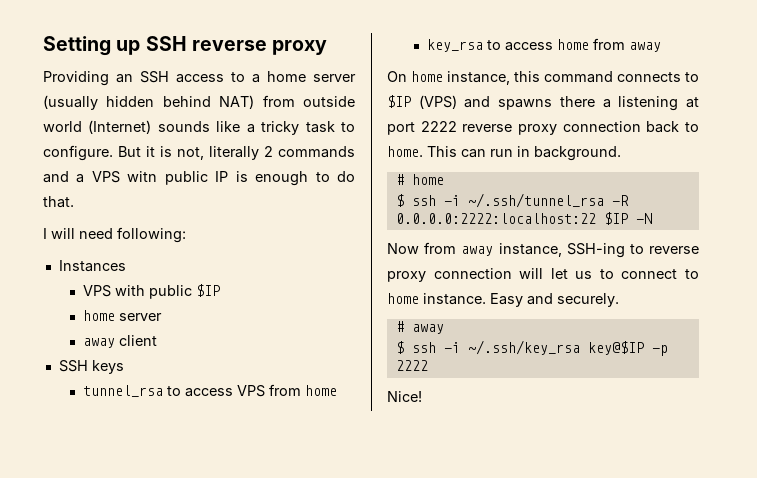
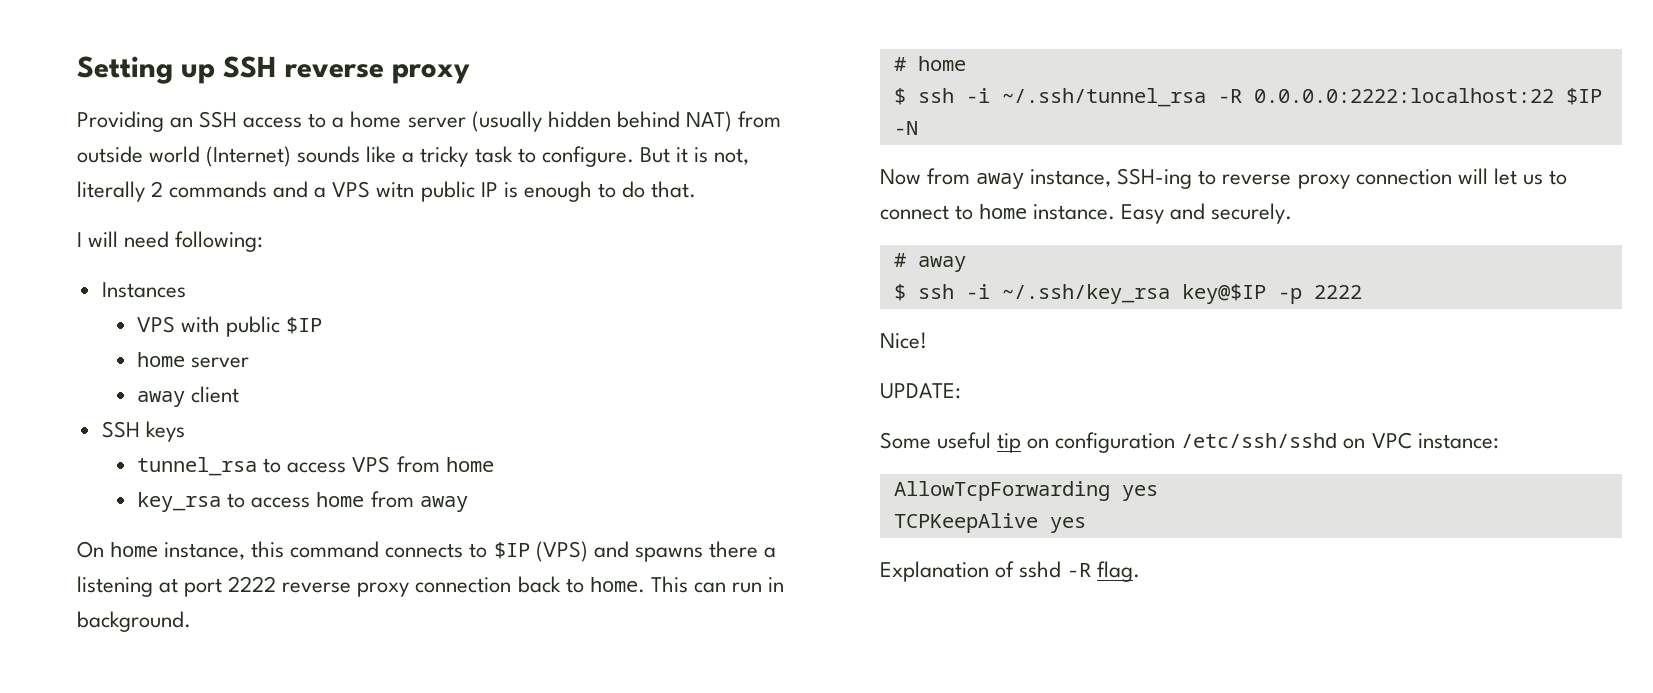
(422, 396) none -> [880,383,961,399] [880,432,1499,453] [893,481,1158,501] [893,513,1086,533] [880,561,1141,582] // UPDATE: // Some useful tip on configuration /etc/ssh/sshd on VPC instance: // AllowTcpForwarding yes // TCPKeepAlive yes // Explanation of sshd -R flag.

